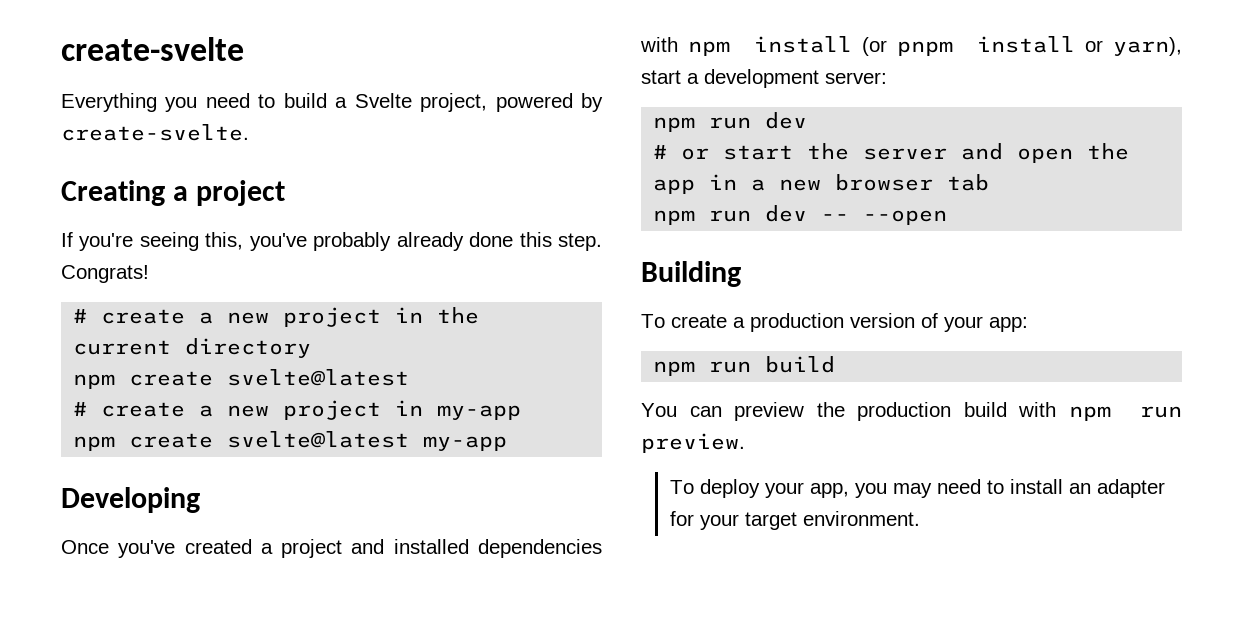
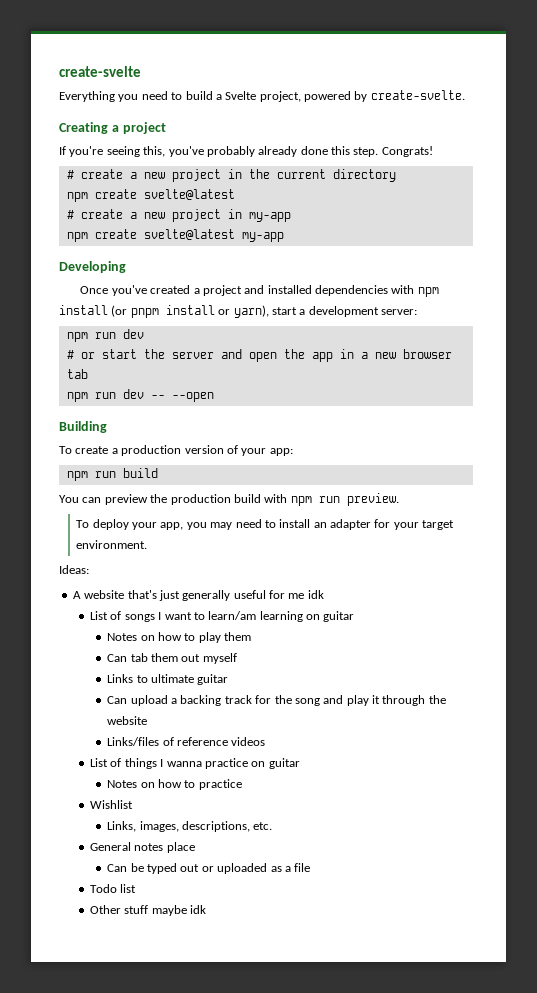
(920, 518) none -> [59,565,89,574] [72,590,324,601] [90,611,355,622] [107,632,252,643] [107,653,237,664] [107,674,229,685] [107,695,446,706] [107,716,148,725] [107,737,266,746] [90,758,300,769] [107,779,242,790] [90,800,134,809] [107,821,273,832] [90,842,195,853] [107,863,311,874] [90,884,137,893] [90,905,207,916] // Ideas: // A website that's just generally useful for me idk // List of songs I want to learn/am learning on guitar // Notes on how to play them // Can tab them out myself // Links to ultimate guitar // Can upload a backing track for the song and play it through the website // Links/files of reference videos // List of things I wanna practice on guitar // Notes on how to practice // Wishlist // Links, images, descriptions, etc. // General notes place // Can be typed out or uploaded as a file // Todo list // Other stuff maybe idk

